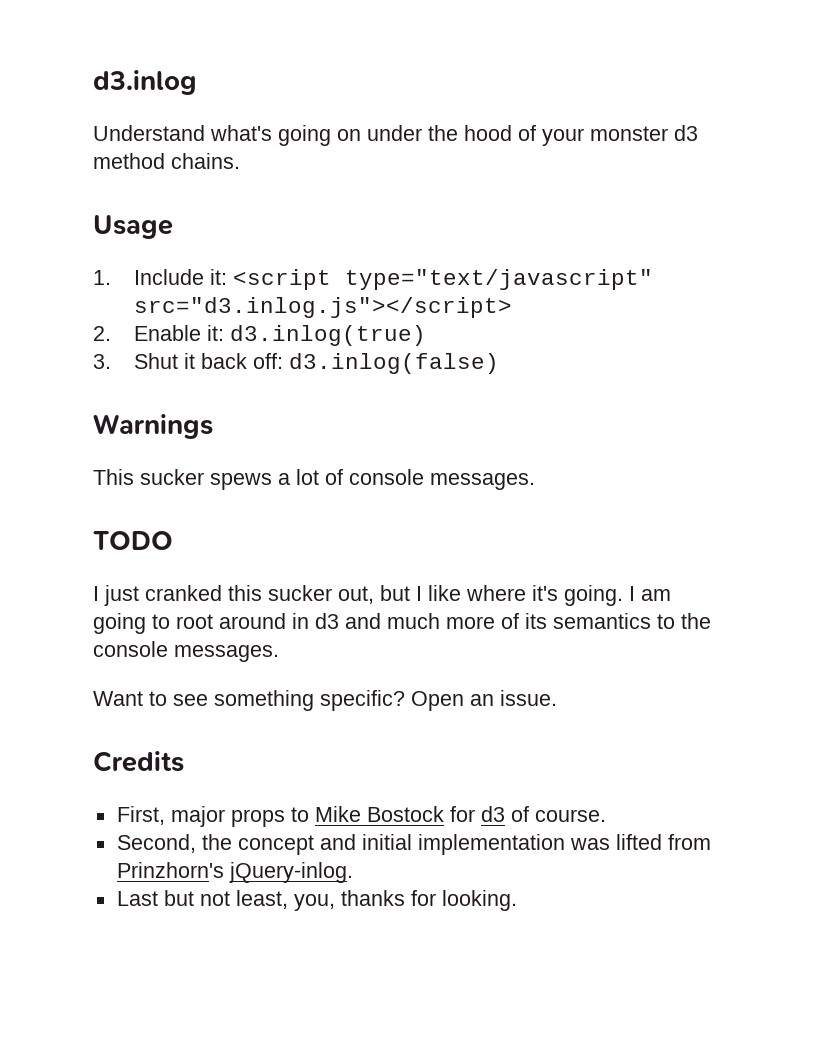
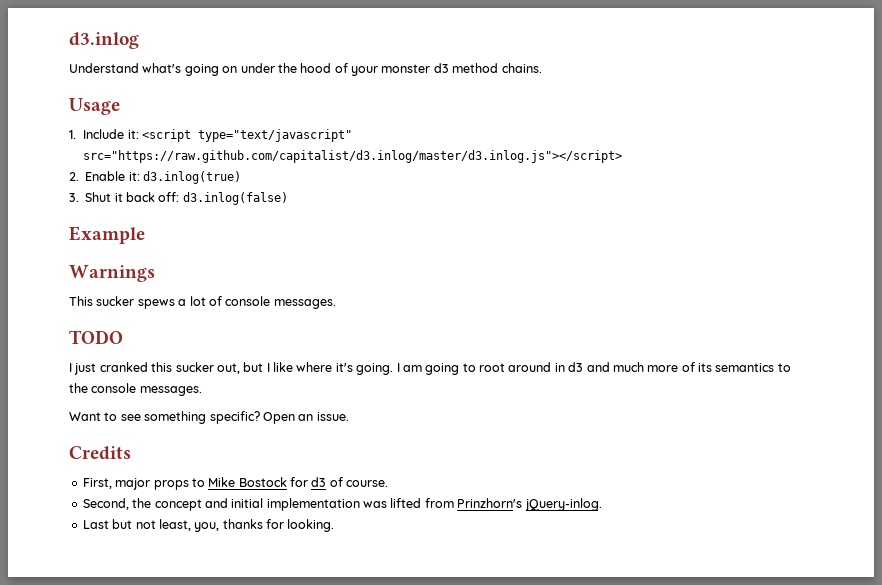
[134,297,513,318] src="d3.inlog.js"></script> -> [83,150,623,163] src="https://raw.github.com/capitalist/d3.inlog/master/d3.inlog.js"></script>
(500, 363) none -> [69,226,145,244] // Example

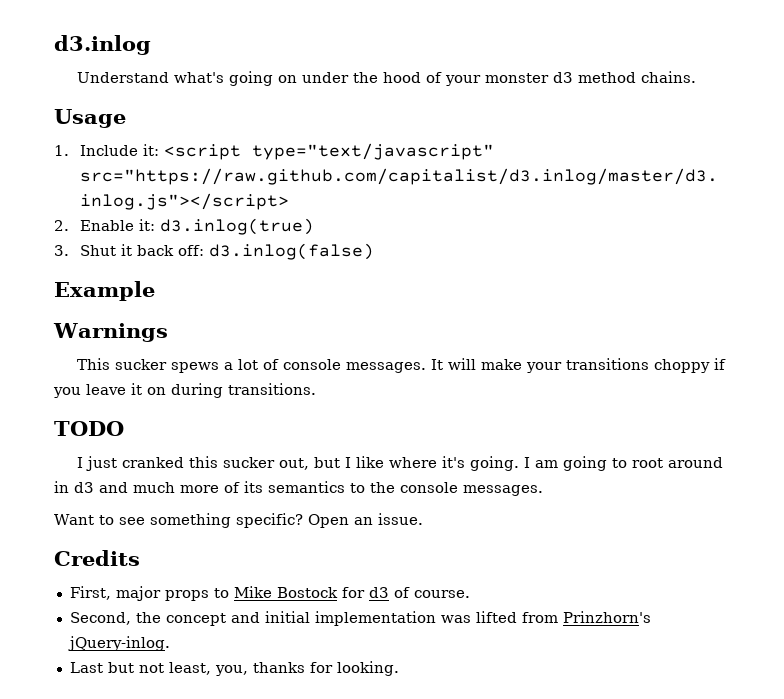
(336, 304) none -> [431,358,727,373] [53,383,316,398] It will make your transitions choppy if you leave it on during transitions.

